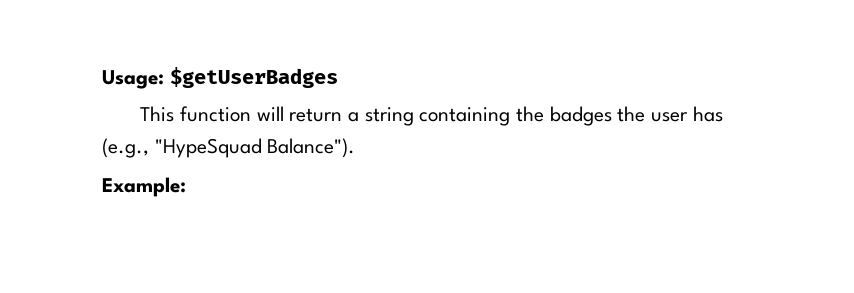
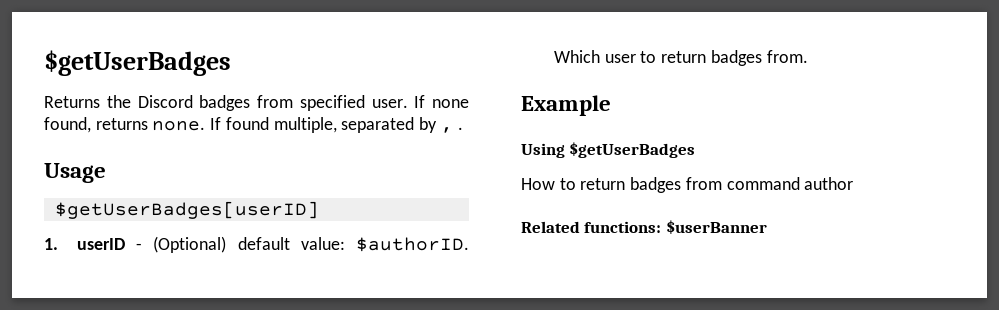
[102,67,338,89] [140,106,723,126] [102,138,356,158] [102,177,186,197] Usage: $getUserBadges // This function will return a string containing the badges the user has (e.g., "HypeSquad Balance"). // Example: -> [44,50,231,76] [44,95,469,111] [44,117,463,133] [44,163,106,183] [54,201,319,219] [44,236,469,253] [553,50,808,66] [521,95,611,116] [521,142,696,158] [521,177,854,193] [521,220,767,234] $getUserBadges // Returns the Discord badges from specified user. If none found, returns none. If found multiple, separated by , . // Usage // $getUserBadges[userID] // 1. userID - (Optional) default value: $authorID. Which user to return badges from. // Example // Using $getUserBadges // How to return badges from command author // Related functions: $userBanner

